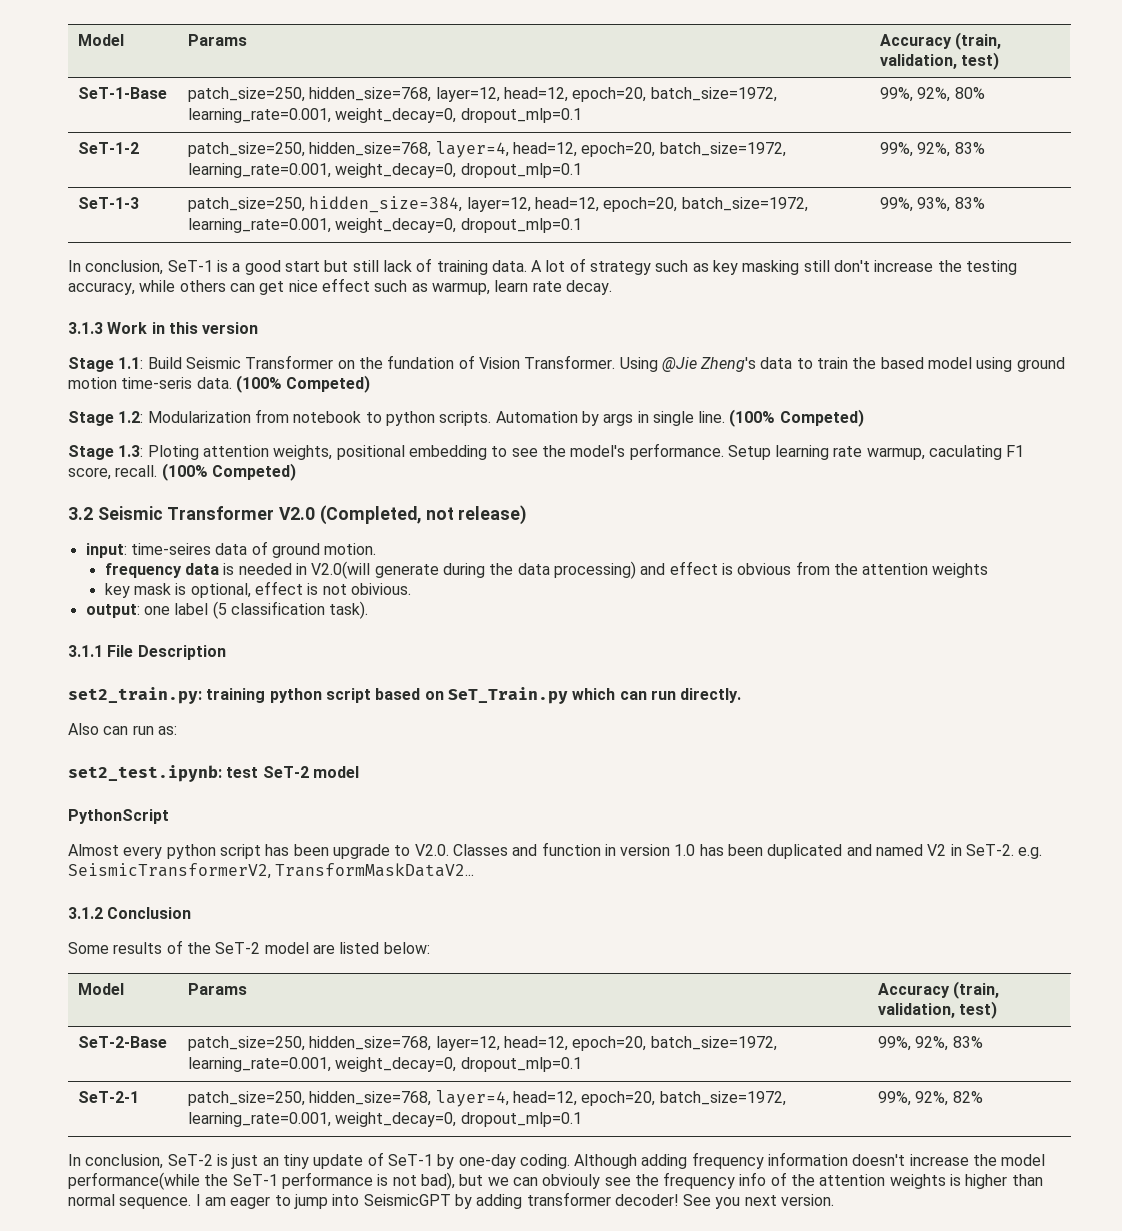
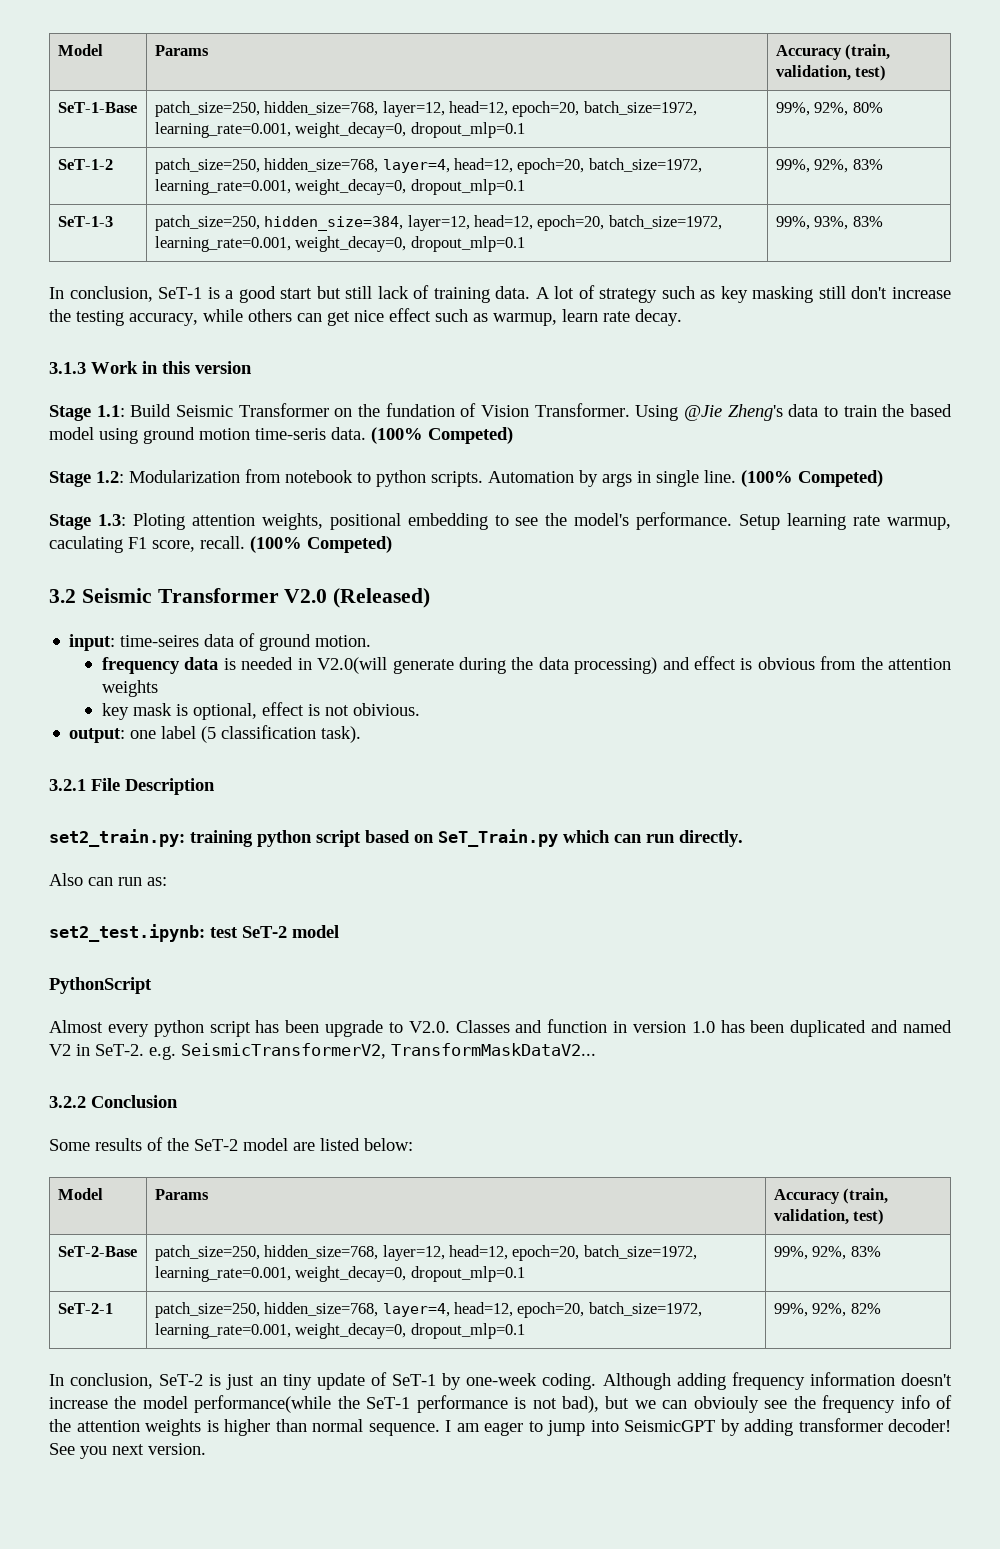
[319,505,527,525] (Completed, not release) -> [333,588,431,608] (Released)
[68,645,103,657] 3.1.1 -> [49,779,86,791] 3.2.1
[68,907,103,919] 3.1.2 -> [49,1096,86,1108] 3.2.2
[458,1154,516,1169] one-day -> [466,1373,538,1386] one-week

